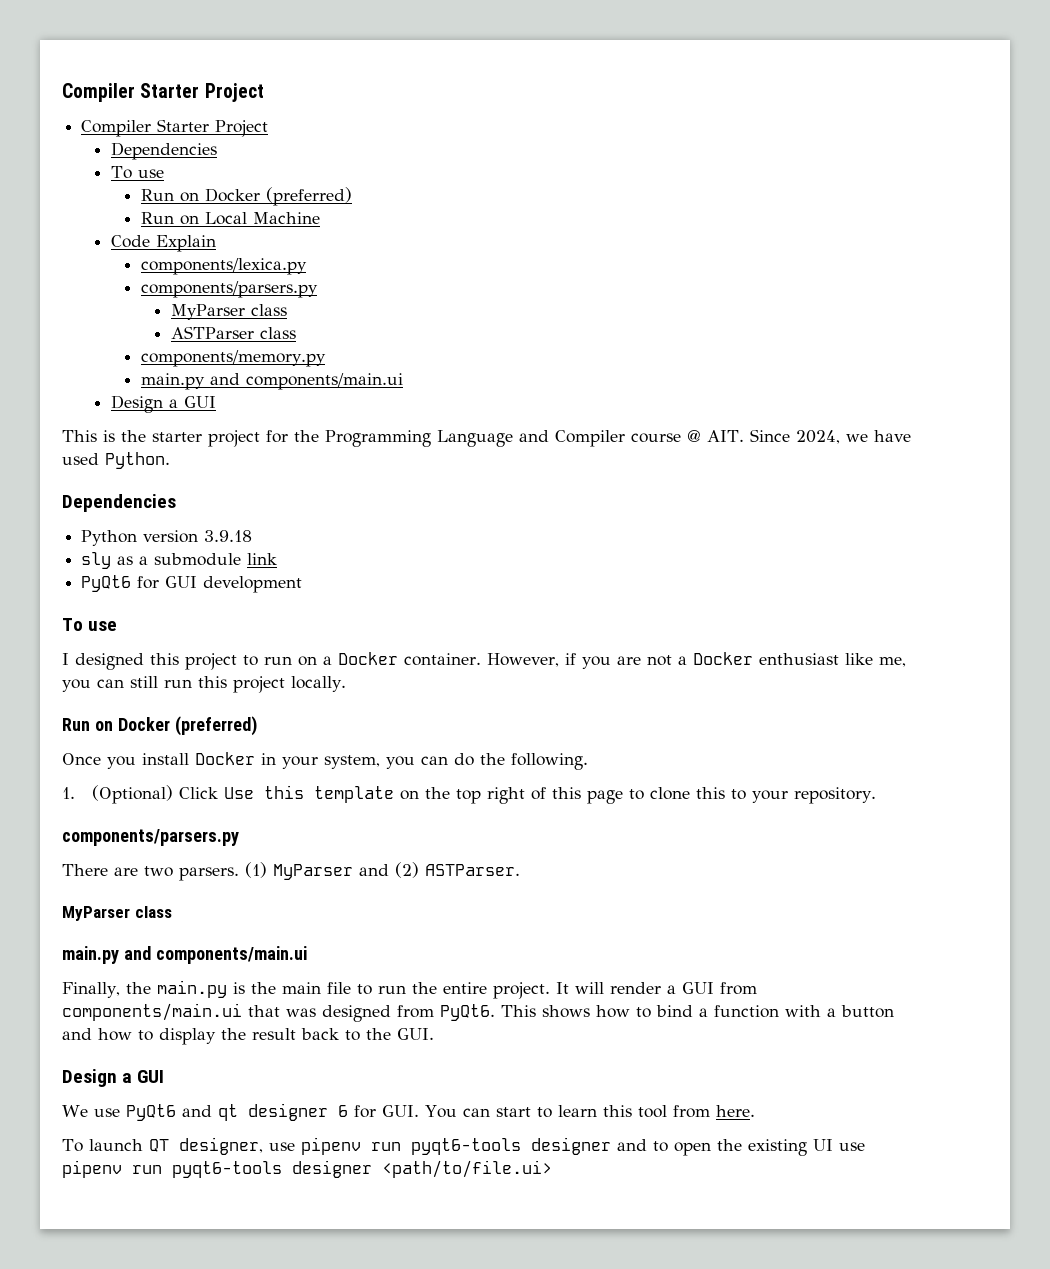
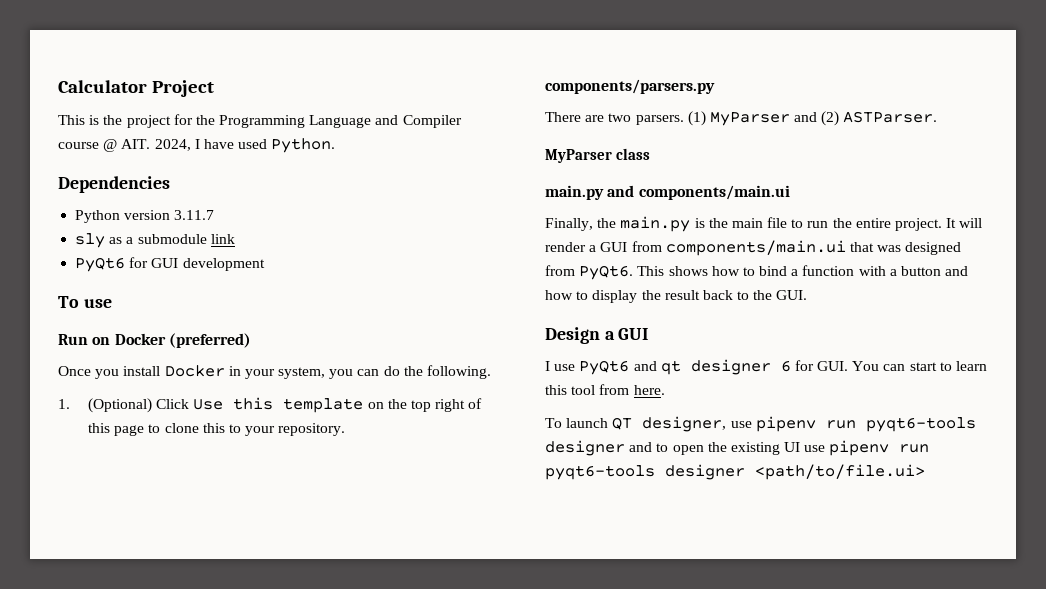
[62,83,264,102] [81,119,269,137] [111,142,218,160] [111,166,165,179] [141,187,353,206] [141,212,321,225] [111,235,217,252] [141,258,308,275] [141,281,319,298] [171,304,288,320] [171,326,297,339] [141,350,327,367] [141,373,404,390] [111,395,217,413] Compiler Starter Project // Compiler Starter Project // Dependencies // To use // Run on Docker (preferred) // Run on Local Machine // Code Explain // components/lexica.py // components/parsers.py // MyParser class // ASTParser class // components/memory.py // main.py and components/main.ui // Design a GUI -> [58,80,214,97] Calculator Project
[152,432,202,442] starter -> (123, 120) none
[749,429,868,444] Since 2024, we -> [154,139,200,151] 2024, I
[204,530,253,542] 3.9.18 -> [174,210,215,220] 3.11.7
[62,652,906,670] [62,676,346,693] // I designed this project to run on a Docker container. However, if you are not a Docker enthusiast like me, you can still run this project locally. -> (112, 303) none
[62,1105,88,1117] We -> [545,361,550,371] I

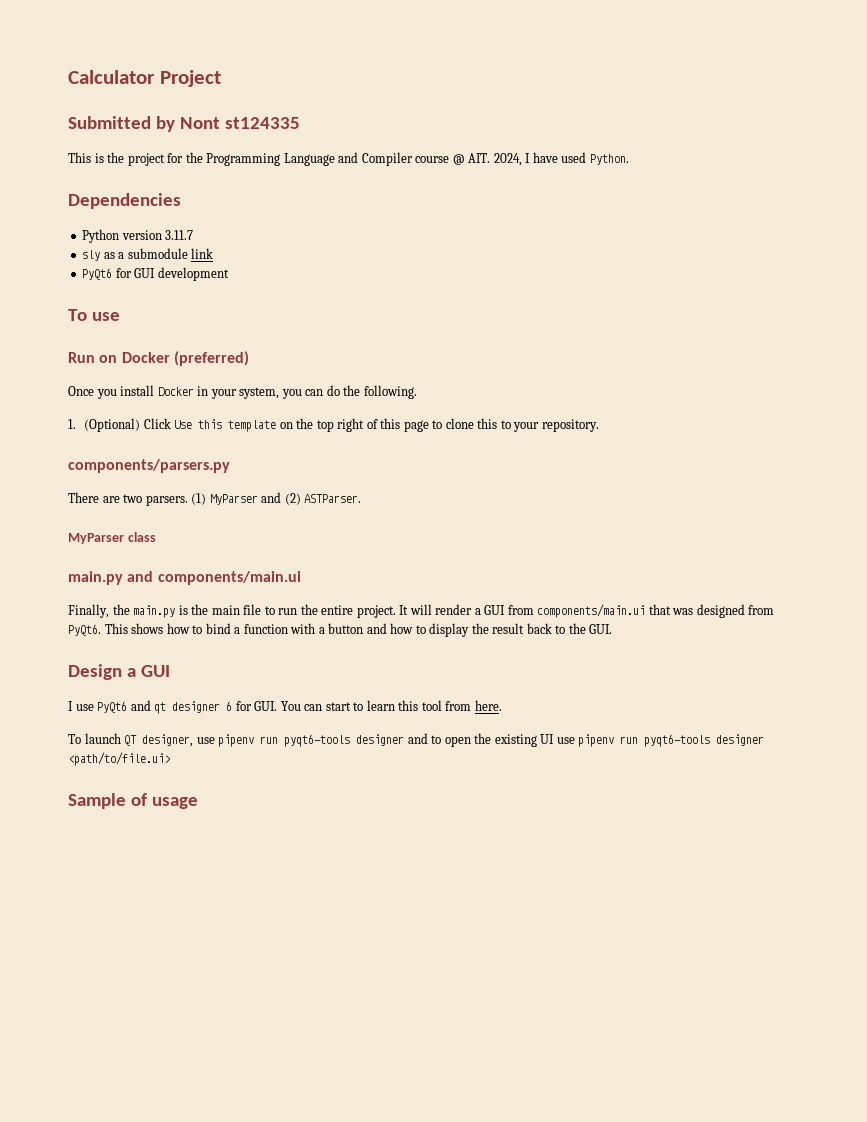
(214, 88) none -> [68,116,300,132] // Submitted by Nont st124335
(925, 472) none -> [68,793,198,809] // Sample of usage

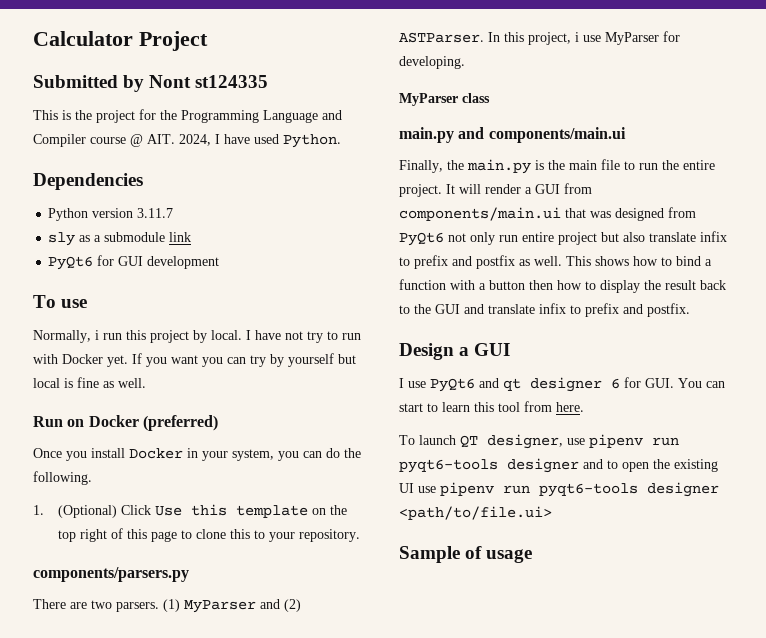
(120, 316) none -> [33,330,361,343] [33,353,356,367] [33,377,146,388] // Normally, i run this project by local. I have not try to run with Docker yet. If you want you can try by yourself but local is fine as well.
(362, 498) none -> [488,31,680,45] [399,56,465,69] In this project, i use MyParser for developing.
[68,624,101,636] PyQt6. -> [399,231,727,246] [399,255,562,269] PyQt6 not only run entire project but also translate infix to prefix and postfix as well.
[366,623,387,634] and -> [529,280,553,290] then
[589,624,613,634] GUI. -> [435,303,690,317] GUI and translate infix to prefix and postfix.

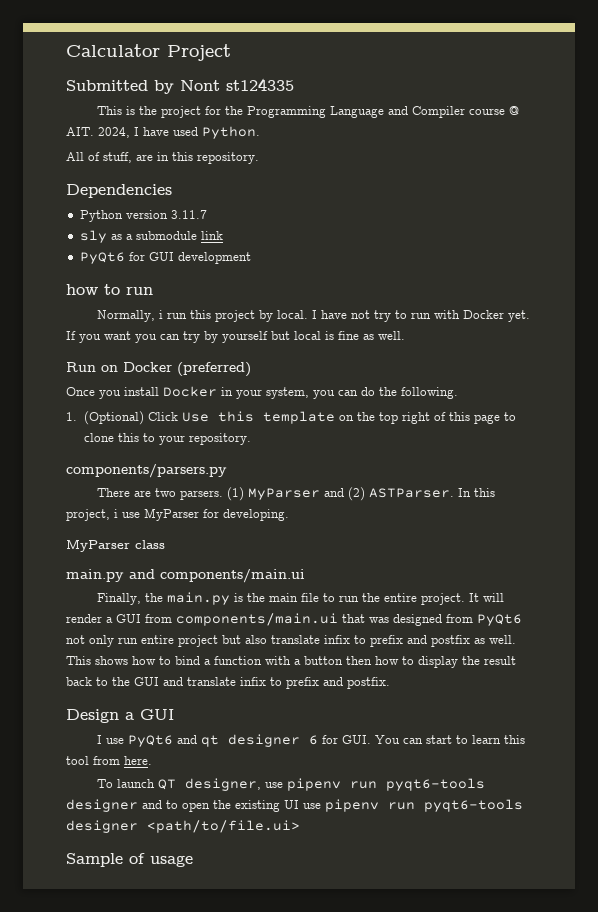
(341, 141) none -> [66,152,259,164] // All of stuff, are in this repository.
[33,295,88,308] To use -> [66,284,153,295] how to run

